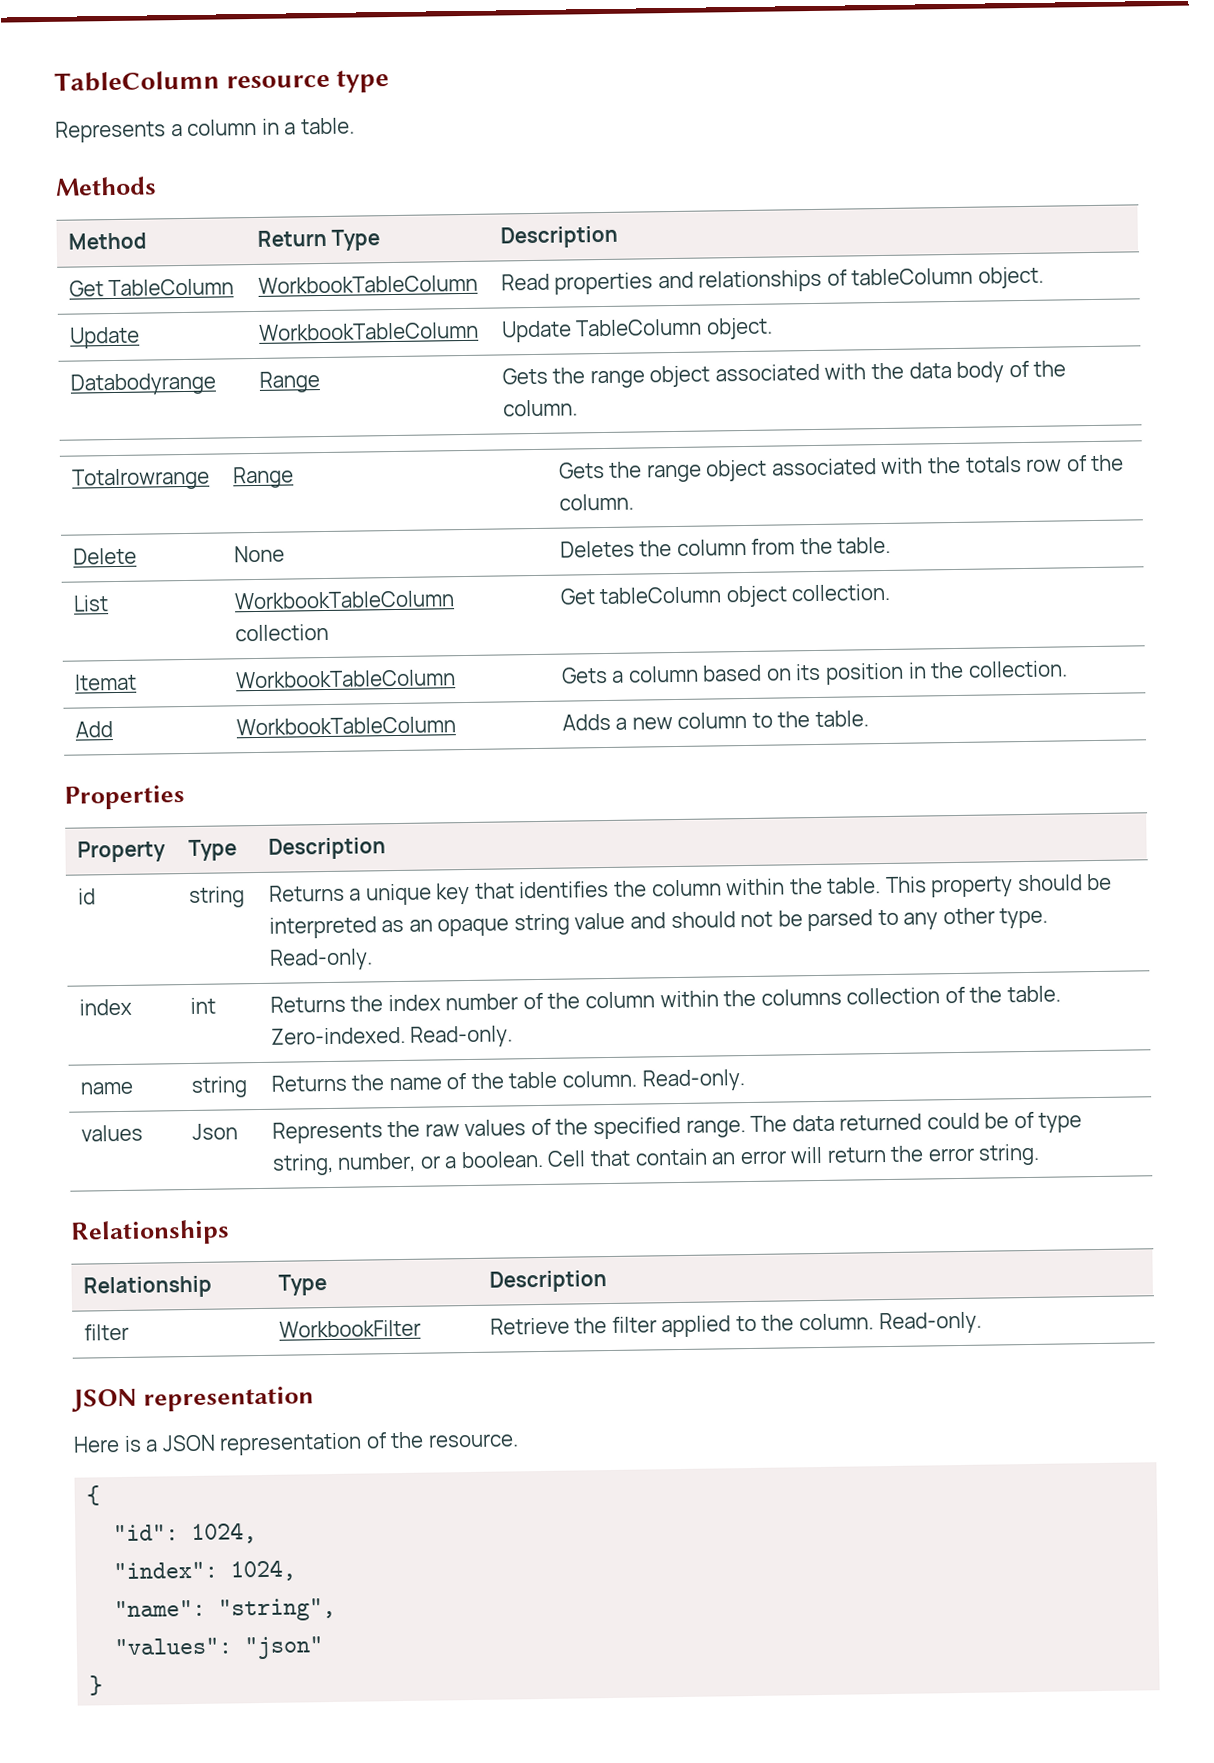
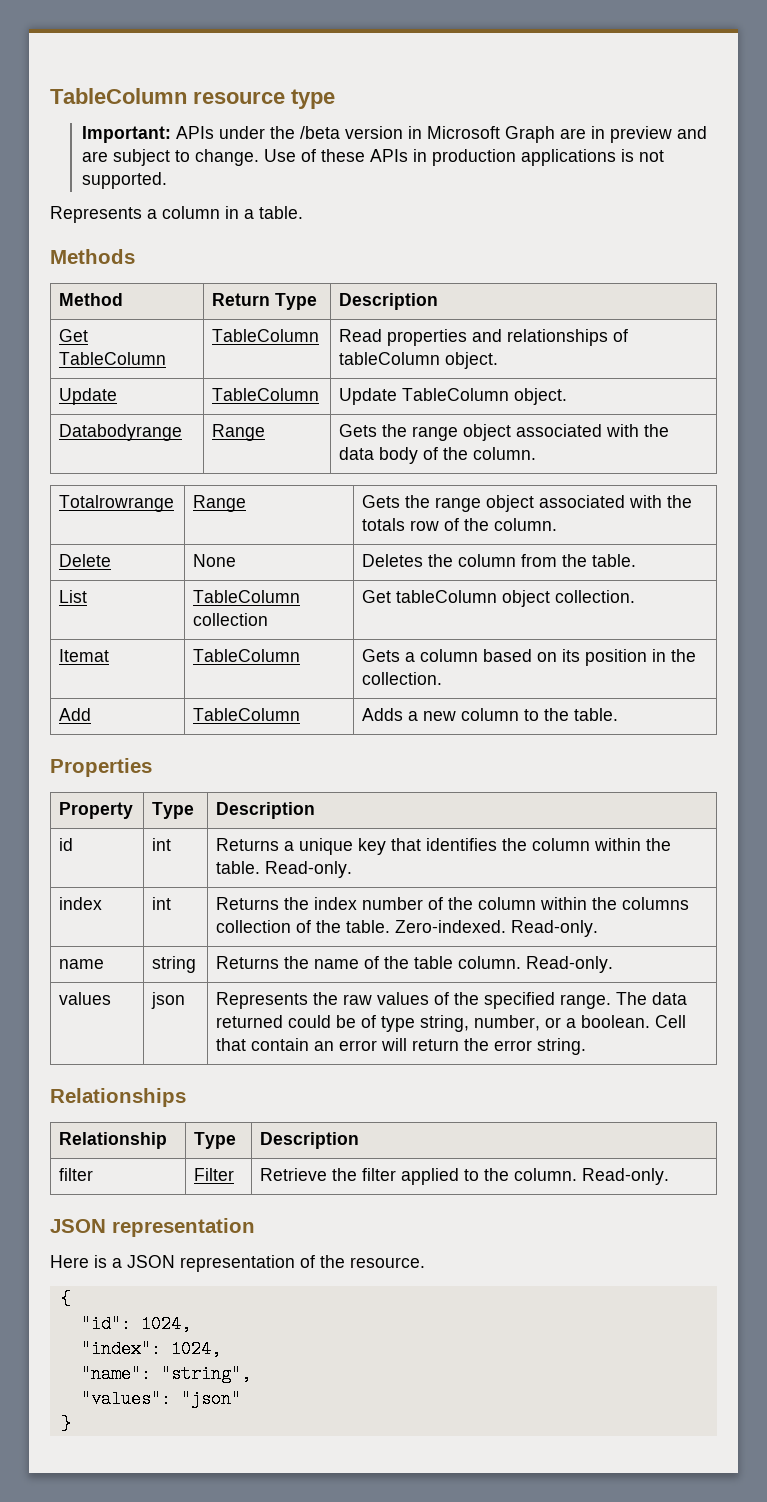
(390, 81) none -> [82,126,708,143] [82,149,665,166] [82,172,168,189] // Important: APIs under the /beta version in Microsoft Graph are in preview and are subject to change. Use of these APIs in production applications is not supported.
[257,274,478,294] WorkbookTableColumn -> [212,329,320,342] TableColumn
[257,321,479,341] WorkbookTableColumn -> [212,388,320,401] TableColumn
[233,590,455,610] WorkbookTableColumn -> [193,590,301,603] TableColumn
[234,669,456,689] WorkbookTableColumn -> [193,649,301,662] TableColumn
[235,716,456,736] WorkbookTableColumn -> [193,708,301,721] TableColumn
[188,886,245,908] string -> [152,838,172,851] int
[884,873,1113,898] [268,907,1049,939] This property should be interpreted as an opaque string value and should not be parsed to any other type. -> (261, 867) none
[191,1123,238,1140] Json -> [151,992,186,1009] json
[278,1319,421,1338] WorkbookFilter -> [194,1168,235,1181] Filter

